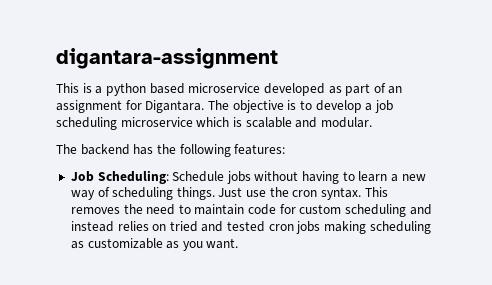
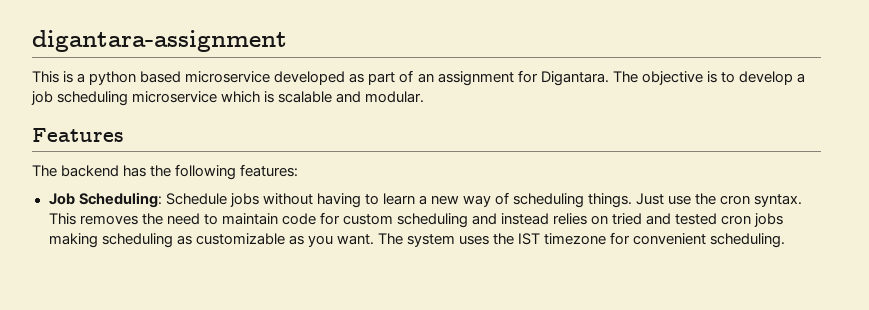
(372, 122) none -> [32,128,124,142] // Features
(239, 243) none -> [377,232,786,248] The system uses the IST timezone for convenient scheduling.

